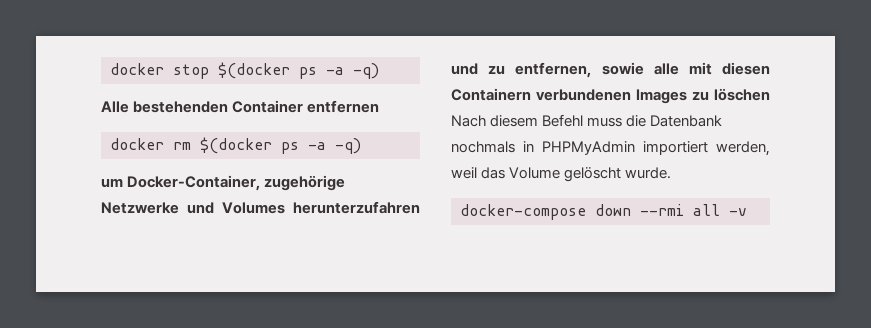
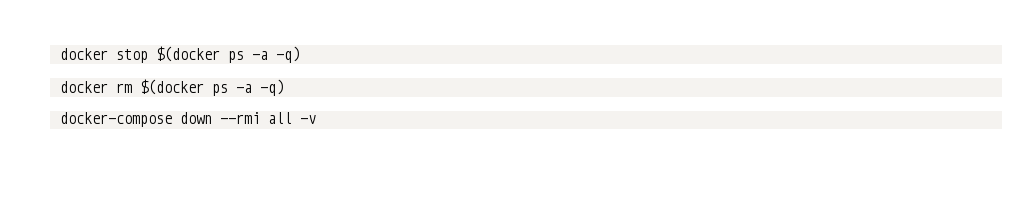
[101,100,380,113] // Alle bestehenden Container entfernen -> (300, 54) none
[101,175,346,191] [101,201,420,214] [451,62,770,78] [451,88,770,104] [451,114,723,127] [451,141,770,156] [451,167,672,182] // um Docker-Container, zugehörige Netzwerke und Volumes herunterzufahren und zu entfernen, sowie alle mit diesen Containern verbundenen Images zu löschen Nach diesem Befehl muss die Datenbank nochmals in PHPMyAdmin importiert werden, weil das Volume gelöscht wurde. -> (284, 87) none

